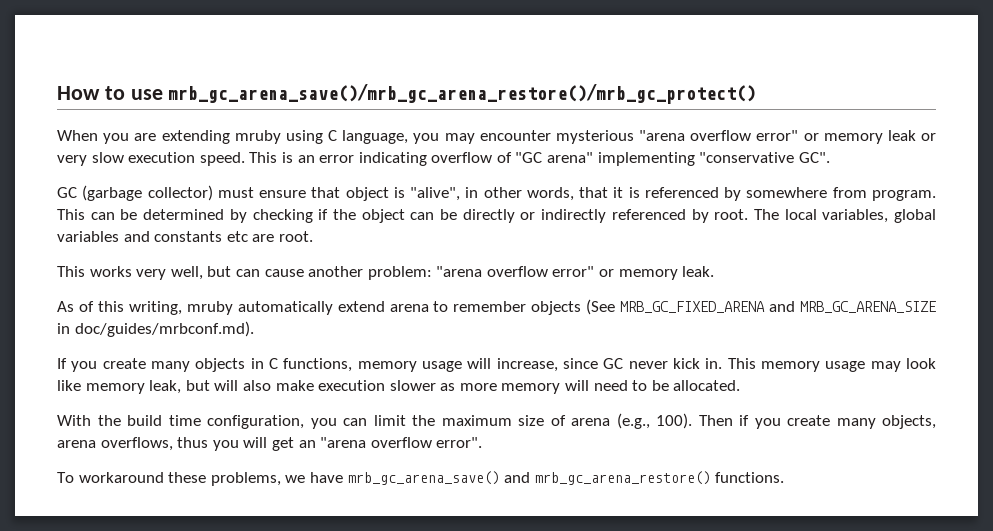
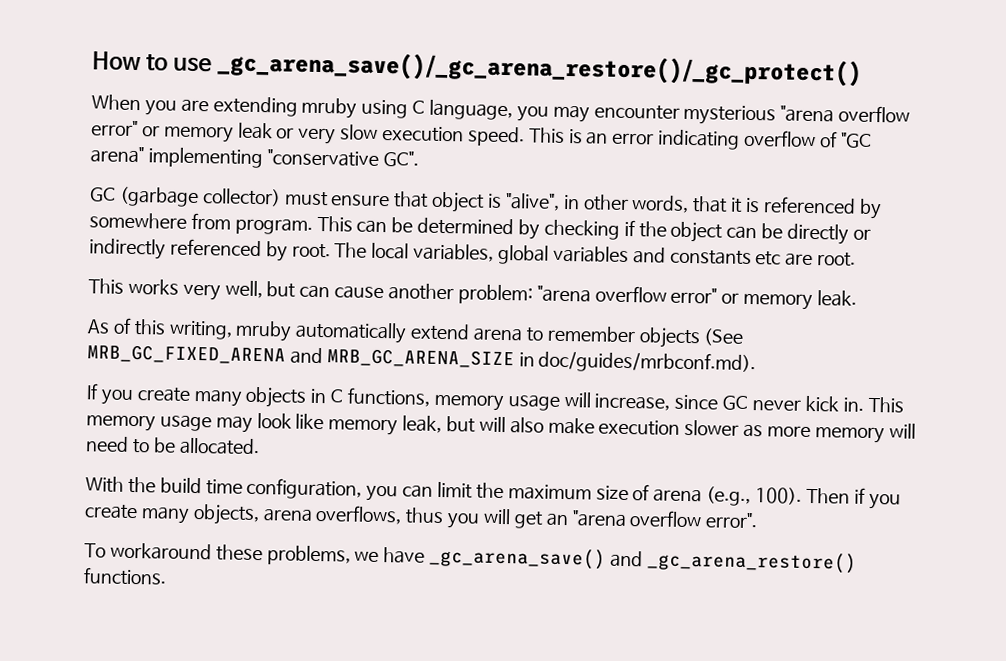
[168,84,757,104] mrb_gc_arena_save()/mrb_gc_arena_restore()/mrb_gc_protect() -> [217,50,863,87] _gc_arena_save()/_gc_arena_restore()/_gc_protect()
[347,471,711,485] mrb_gc_arena_save() and mrb_gc_arena_restore() -> [429,546,857,574] _gc_arena_save() and _gc_arena_restore()

